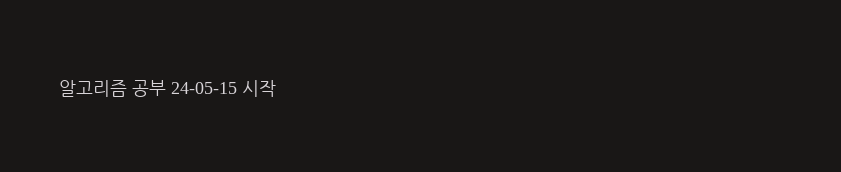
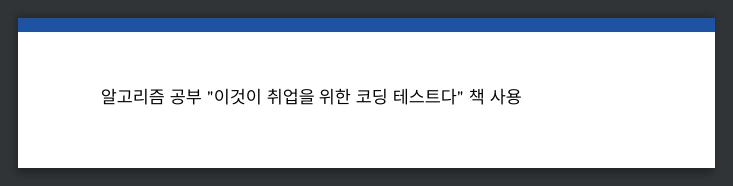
[171,80,276,97] 24-05-15 시작 -> [206,88,522,105] "이것이 취업을 위한 코딩 테스트다" 책 사용

